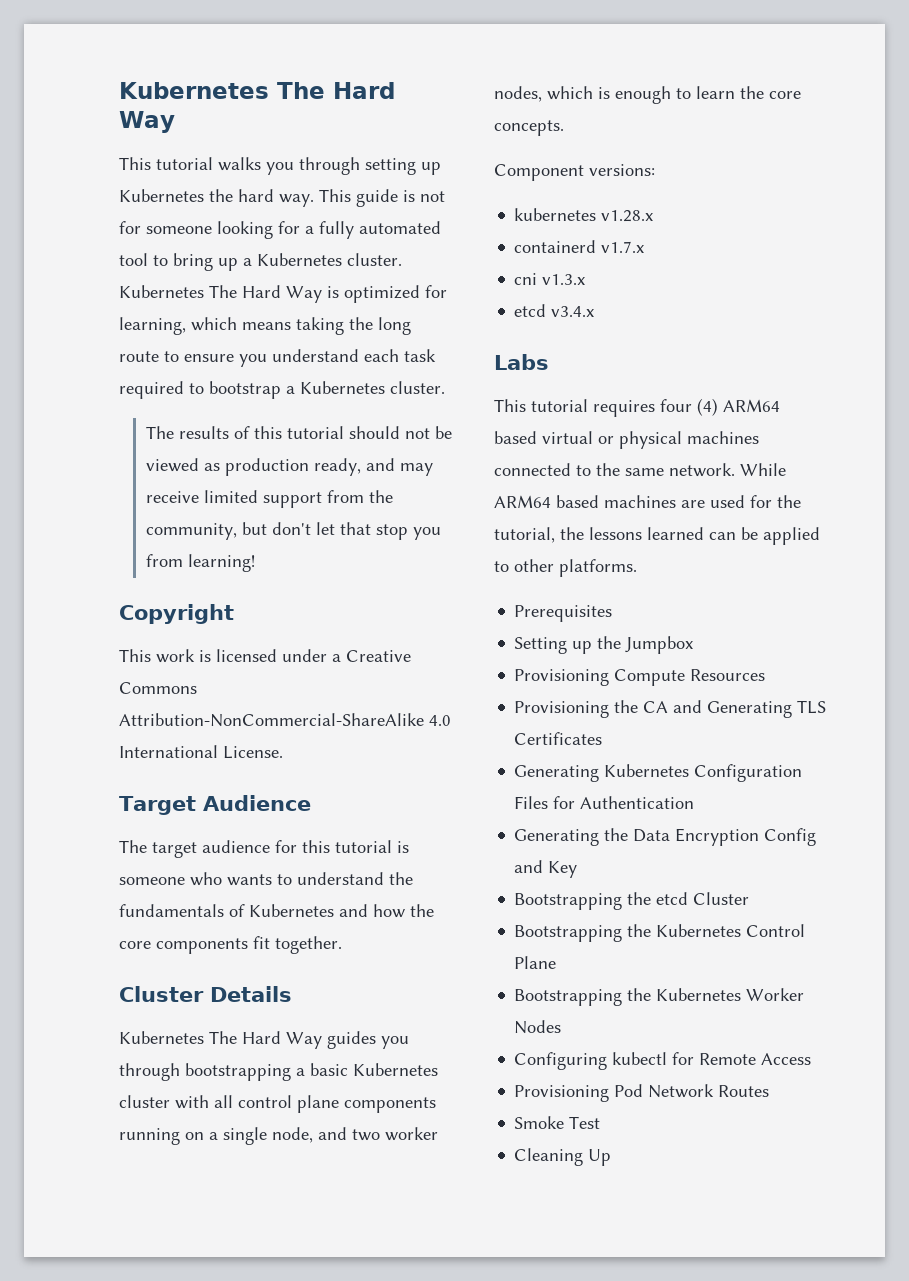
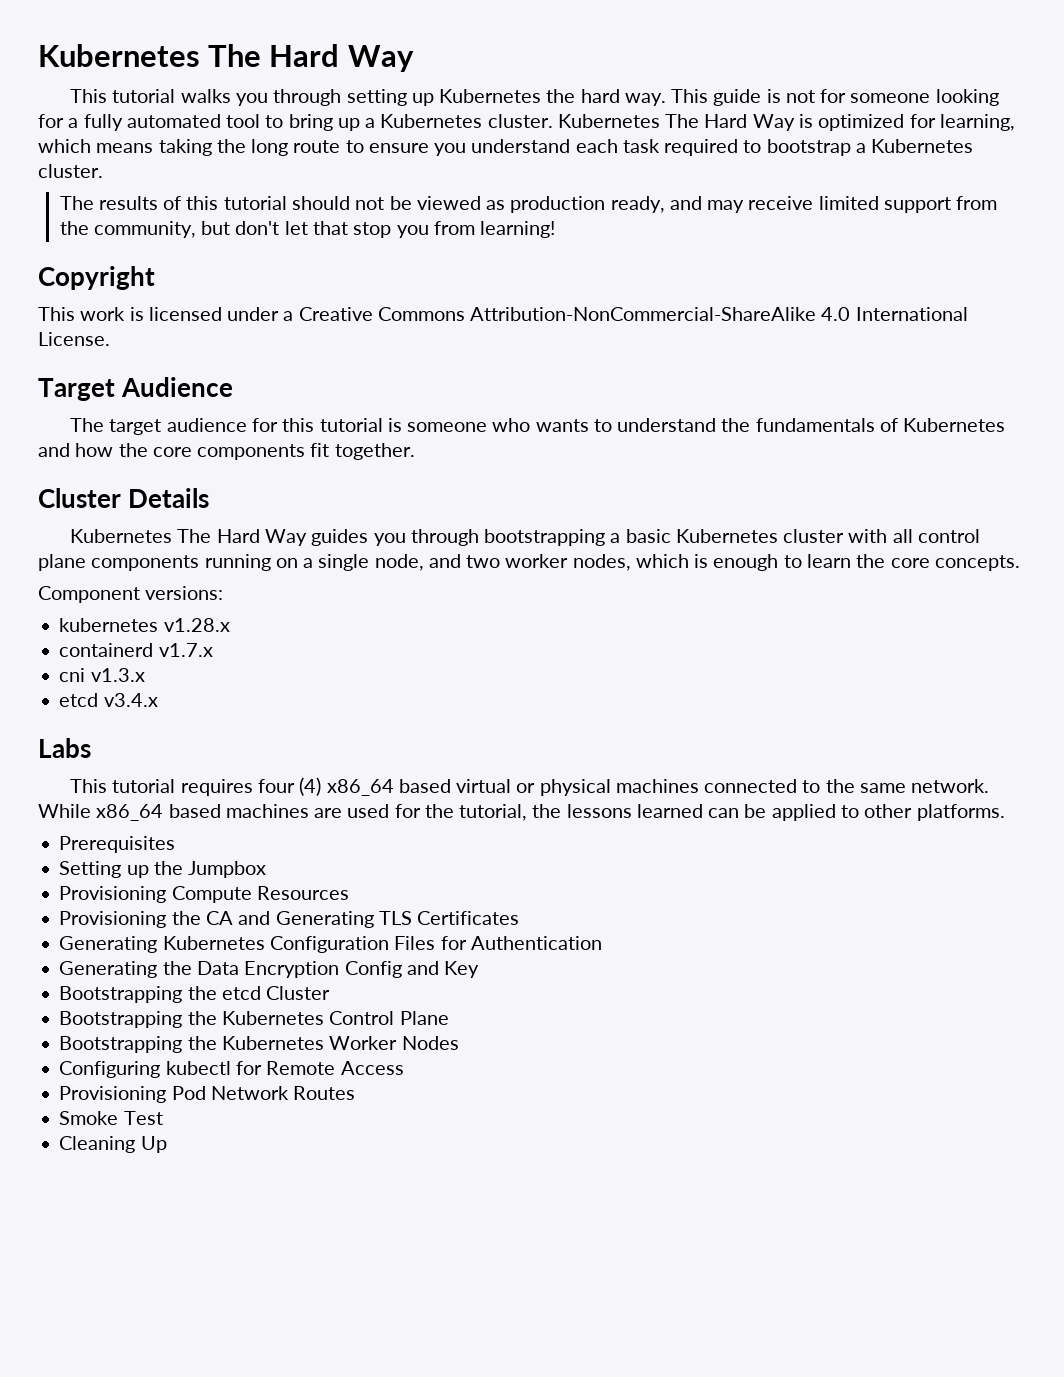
[723,399,780,412] ARM64 -> [326,779,394,796] x86_64
[494,495,551,508] ARM64 -> [96,804,164,821] x86_64

